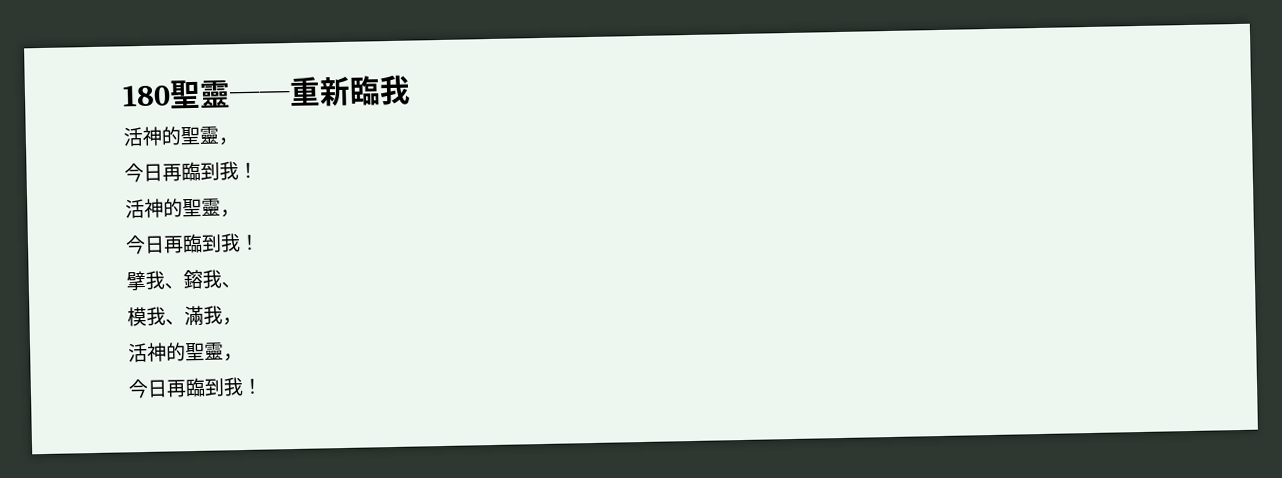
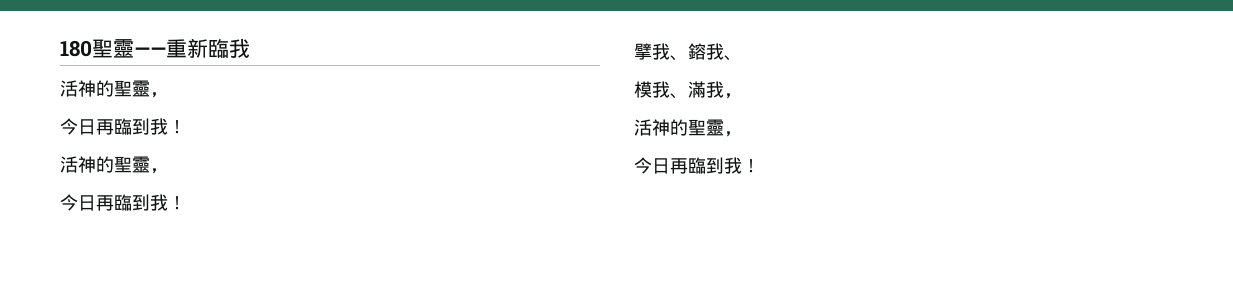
[229,91,291,105] ── -> [134,47,166,56] ——

